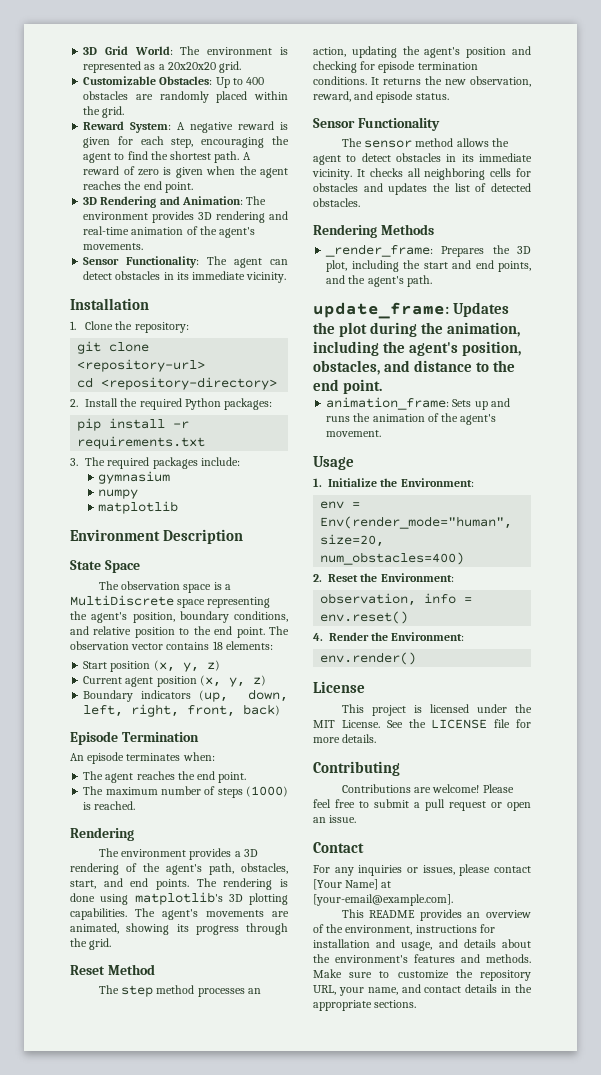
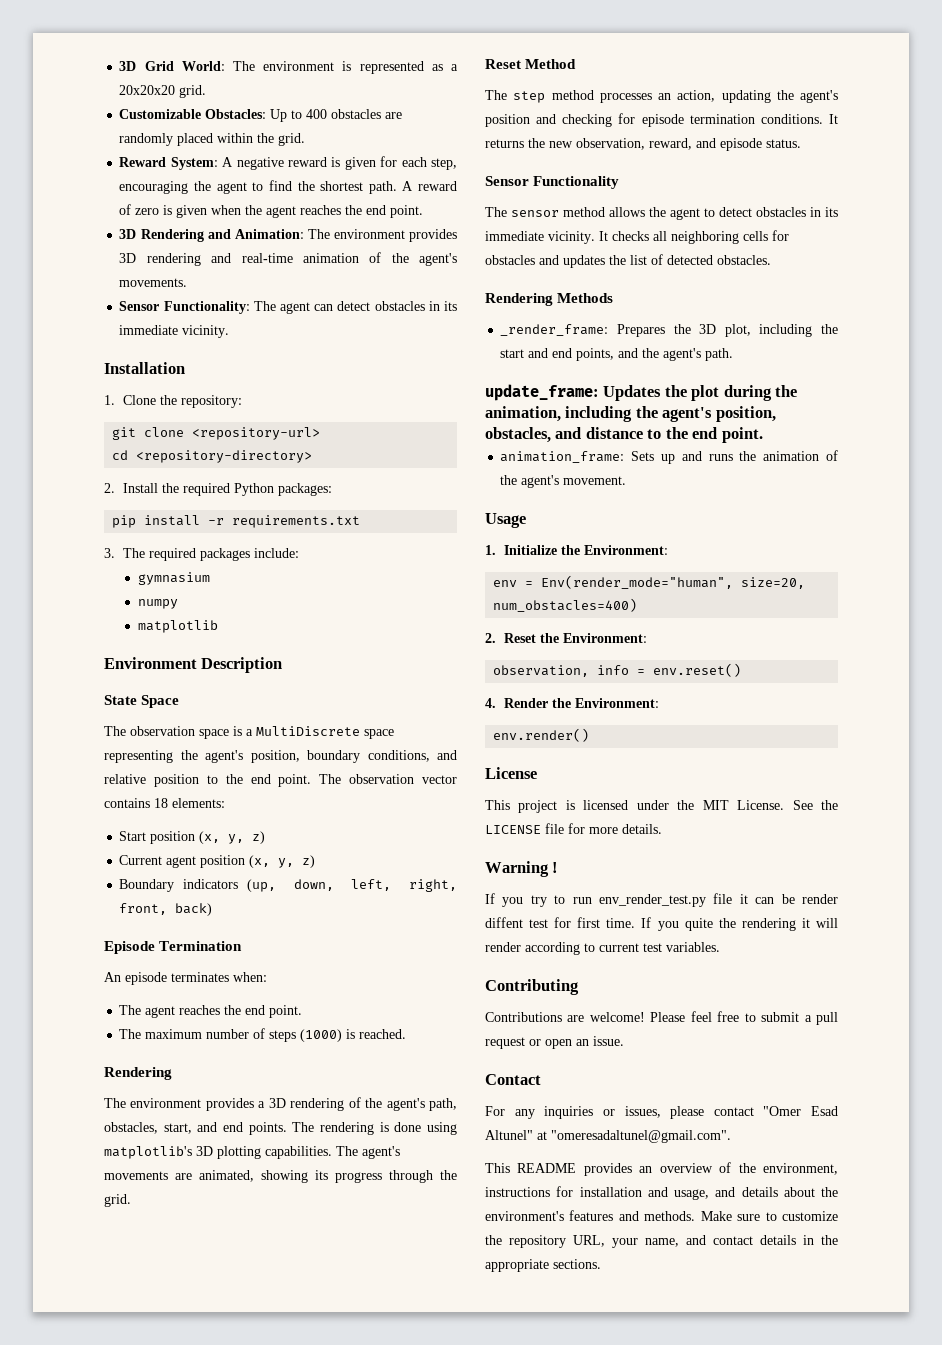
(377, 738) none -> [485,861,559,877] [485,893,838,907] [485,917,838,931] [485,942,720,955] // Warning ! // If you try to run env_render_test.py file it can be render diffent test for first time. If you quite the rendering it will render according to current test variables.
[313,879,392,890] [313,894,453,906] [Your Name] at [your-email@example.com]. -> [763,1106,838,1116] [485,1130,731,1143] "Omer Esad Altunel" at "omeresadaltunel@gmail.com".

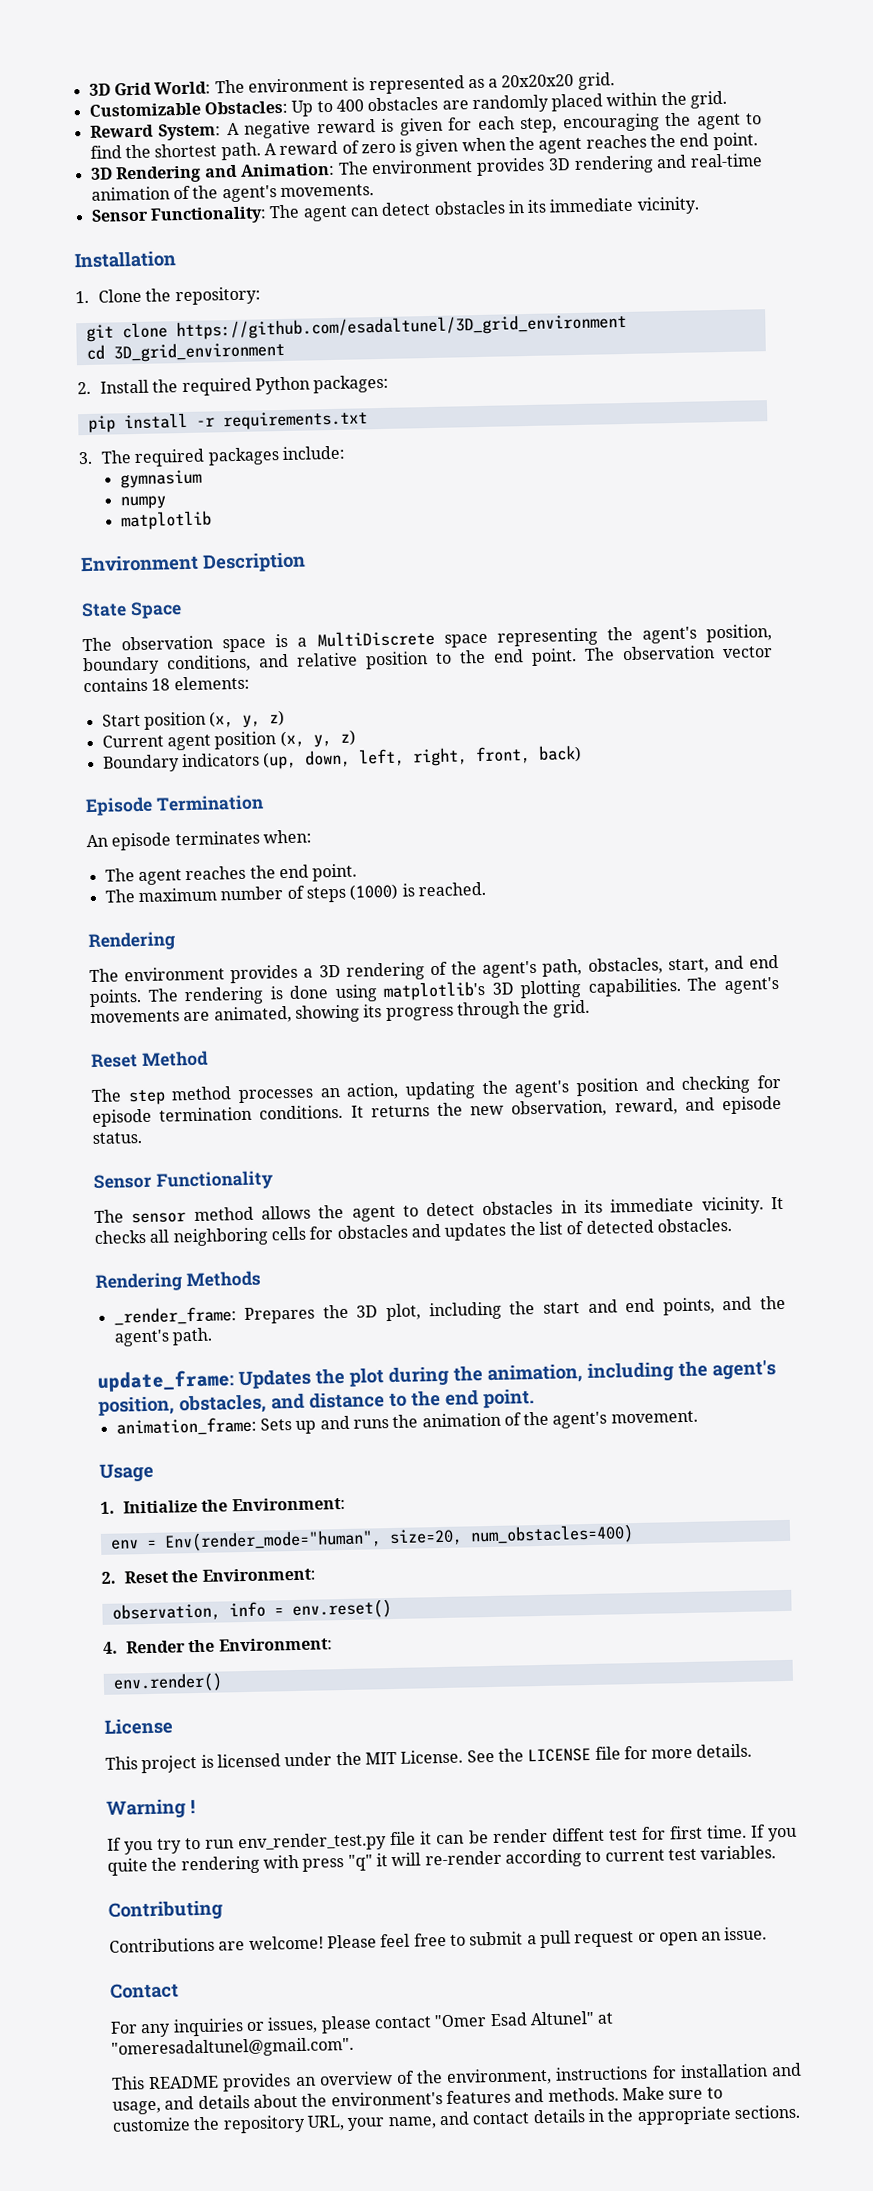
[192,427,321,440] <repository-url> -> [175,312,627,341] https://github.com/esadaltunel/3D_grid_environment
[136,450,313,463] <repository-directory> -> [112,340,285,363] 3D_grid_environment
(796, 924) none -> [262,1854,373,1872] with press "q"
[485,942,521,952] render -> [424,1850,502,1866] re-render

